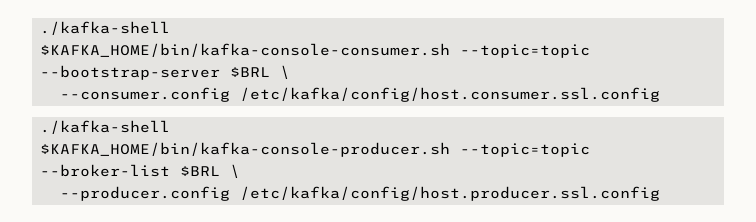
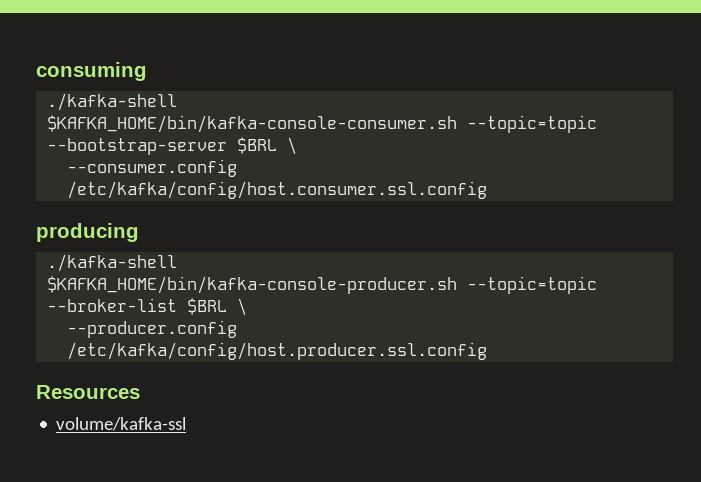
(40, 28) none -> [36,62,147,81] consuming //
(661, 94) none -> [36,223,139,242] // producing
(661, 193) none -> [36,385,140,399] [56,417,187,431] // Resources // volume/kafka-ssl

